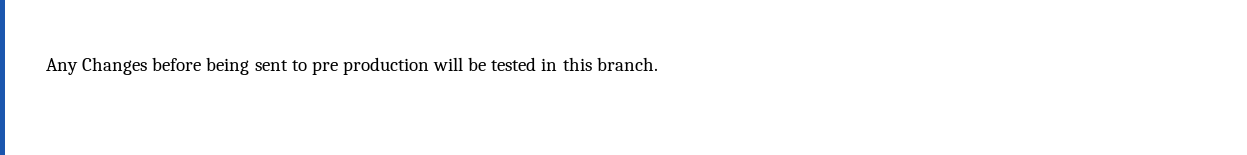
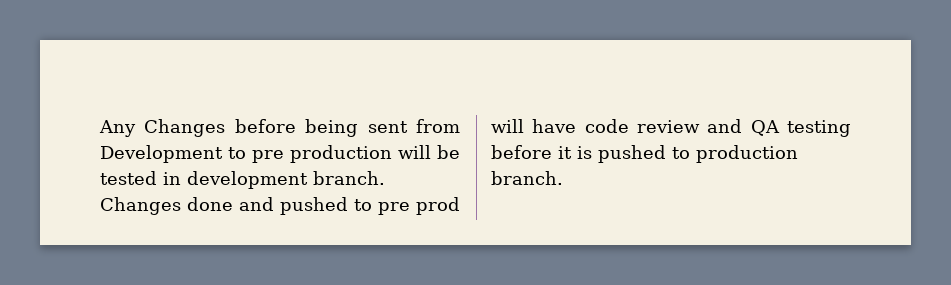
(288, 65) none -> [416,119,460,133] [100,145,223,163] from Development
[562,57,592,71] this -> [187,171,385,189] [100,197,460,215] [491,119,851,137] [491,145,798,163] development branch. Changes done and pushed to pre prod will have code review and QA testing before it is pushed to production

